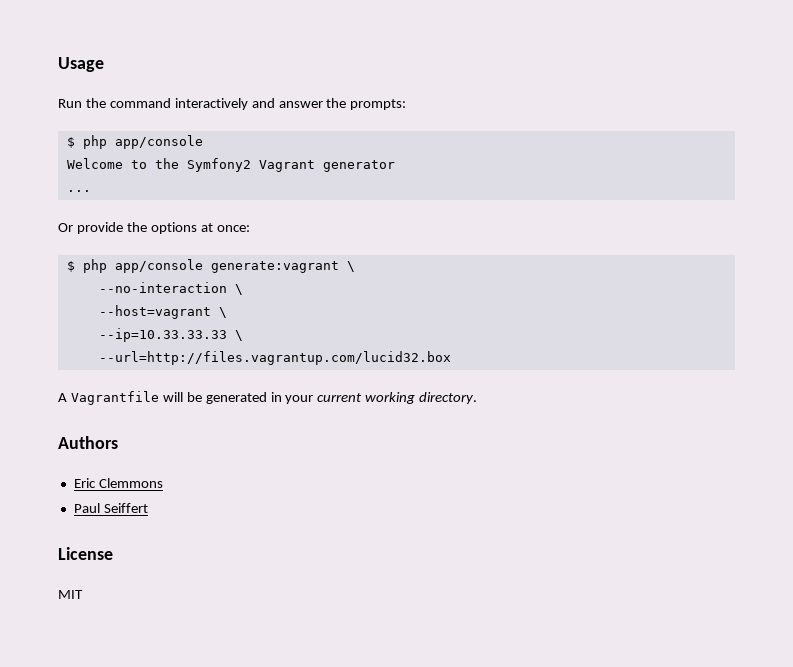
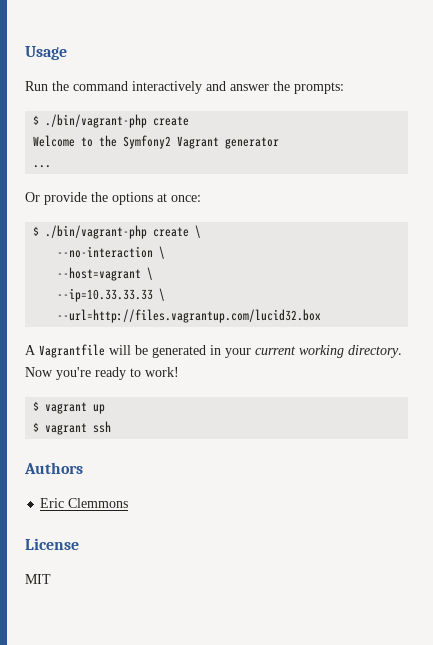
[82,135,203,149] php app/console -> [45,114,190,128] ./bin/vagrant-php create
[82,259,339,273] php app/console generate:vagrant -> [45,225,190,239] ./bin/vagrant-php create
(478, 398) none -> [25,367,179,380] [33,401,106,414] [33,421,112,435] Now you're ready to work! // $ vagrant up // $ vagrant ssh
[73,503,148,513] // Paul Seiffert -> (129, 503) none

